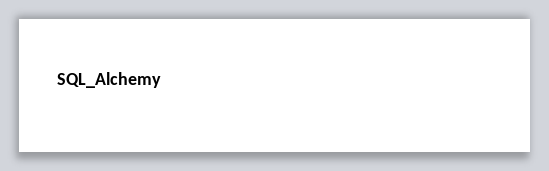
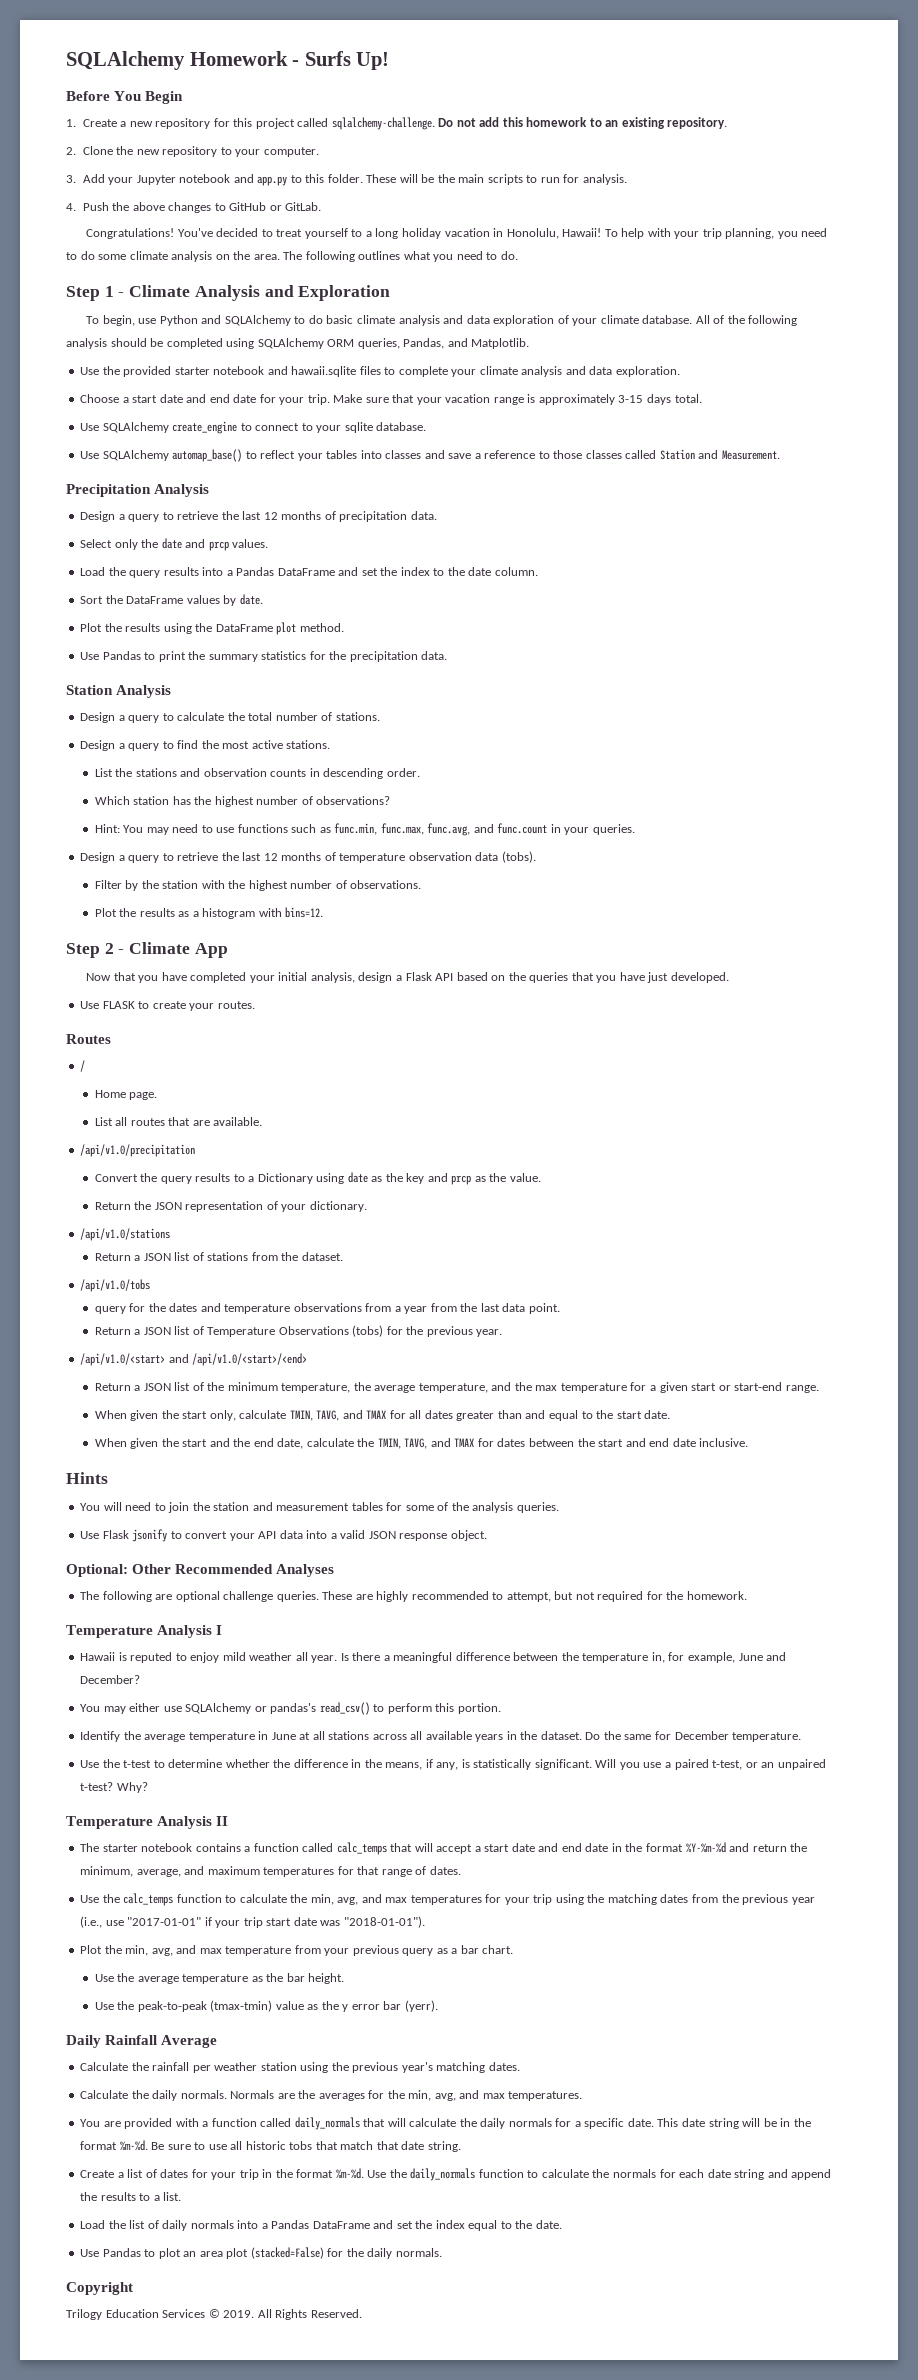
[57,72,161,88] SQL_Alchemy -> [66,51,390,70] [66,91,184,104] [66,117,728,130] [66,146,319,157] [66,174,627,186] [66,202,322,213] [86,228,828,239] [66,251,518,262] [66,285,391,301] [86,315,798,326] [66,338,530,349] [80,366,680,377] [80,394,702,405] [80,421,427,434] [80,449,780,462] [66,484,210,497] [80,511,437,522] [80,538,269,551] [80,567,538,578] [80,594,263,606] [80,622,344,635] [80,651,448,662] [66,685,172,698] [80,712,380,723] [80,740,331,751] [94,768,420,779] [94,796,391,807] [94,823,635,836] [80,851,536,863] [94,880,422,891] [94,907,324,919] [66,942,228,958] [86,972,729,983] [80,1001,255,1011] [66,1034,111,1044] [80,1060,86,1072] [94,1090,158,1100] [94,1117,263,1126] [80,1144,196,1157] [94,1172,541,1185] [94,1201,367,1212] [80,1228,171,1241] [94,1252,343,1261] [80,1279,151,1292] [94,1303,560,1314] [94,1325,503,1337] [80,1353,308,1366] [94,1382,819,1393] [94,1410,671,1421] [94,1438,749,1449] [66,1472,108,1484] [80,1502,559,1513] [80,1529,487,1542] [66,1564,335,1577] [80,1591,747,1602] [66,1625,223,1638] [80,1652,787,1663] [80,1675,141,1684] [80,1702,501,1715] [80,1731,802,1742] [80,1759,826,1770] [80,1782,148,1793] [66,1816,229,1829] [80,1842,808,1855] [80,1866,461,1877] [80,1893,815,1906] [80,1916,425,1928] [80,1945,514,1956] [94,1973,345,1984] [94,2000,438,2012] [66,2035,218,2048] [80,2062,520,2073] [80,2090,583,2101] [80,2117,811,2130] [80,2140,461,2152] [80,2168,832,2181] [80,2192,182,2201] [80,2220,562,2231] [80,2247,442,2259] [66,2282,133,2295] [66,2309,362,2320] SQLAlchemy Homework - Surfs Up! // Before You Begin // 1. Create a new repository for this project called sqlalchemy-challenge. Do not add this homework to an existing repository. // 2. Clone the new repository to your computer. // 3. Add your Jupyter notebook and app.py to this folder. These will be the main scripts to run for analysis. // 4. Push the above changes to GitHub or GitLab. // Congratulations! You've decided to treat yourself to a long holiday vacation in Honolulu, Hawaii! To help with your trip planning, you need to do some climate analysis on the area. The following outlines what you need to do. // Step 1 - Climate Analysis and Exploration // To begin, use Python and SQLAlchemy to do basic climate analysis and data exploration of your climate database. All of the following analysis should be completed using SQLAlchemy ORM queries, Pandas, and Matplotlib. // Use the provided starter notebook and hawaii.sqlite files to complete your climate analysis and data exploration. // Choose a start date and end date for your trip. Make sure that your vacation range is approximately 3-15 days total. // Use SQLAlchemy create_engine to connect to your sqlite database. // Use SQLAlchemy automap_base() to reflect your tables into classes and save a reference to those classes called Station and Measurement. // Precipitation Analysis // Design a query to retrieve the last 12 months of precipitation data. // Select only the date and prcp values. // Load the query results into a Pandas DataFrame and set the index to the date column. // Sort the DataFrame values by date. // Plot the results using the DataFrame plot method. // Use Pandas to print the summary statistics for the precipitation data. // Station Analysis // Design a query to calculate the total number of stations. // Design a query to find the most active stations. // List the stations and observation counts in descending order. // Which station has the highest number of observations? // Hint: You may need to use functions such as func.min, func.max, func.avg, and func.count in your queries. // Design a query to retrieve the last 12 months of temperature observation data (tobs). // Filter by the station with the highest number of observations. // Plot the results as a histogram with bins=12. // Step 2 - Climate App // Now that you have completed your initial analysis, design a Flask API based on the queries that you have just developed. // Use FLASK to create your routes. // Routes // / // Home page. // List all routes that are available. // /api/v1.0/precipitation // Convert the query results to a Dictionary using date as the key and prcp as the value. // Return the JSON representation of your dictionary. // /api/v1.0/stations // Return a JSON list of stations from the dataset. // /api/v1.0/tobs // query for the dates and temperature observations from a year from the last data point. // Return a JSON list of Temperature Observations (tobs) for the previous year. // /api/v1.0/<start> and /api/v1.0/<start>/<end> // Return a JSON list of the minimum temperature, the average temperature, and the max temperature for a given start or start-end range. // When given the start only, calculate TMIN, TAVG, and TMAX for all dates greater than and equal to the start date. // When given the start and the end date, calculate the TMIN, TAVG, and TMAX for dates between the start and end date inclusive. // Hints // You will need to join the station and measurement tables for some of the analysis queries. // Use Flask jsonify to convert your API data into a valid JSON response object. // Optional: Other Recommended Analyses // The following are optional challenge queries. These are highly recommended to attempt, but not required for the homework. // Temperature Analysis I // Hawaii is reputed to enjoy mild weather all year. Is there a meaningful difference between the temperature in, for example, June and December? // You may either use SQLAlchemy or pandas's read_csv() to perform this portion. // Identify the average temperature in June at all stations across all available years in the dataset. Do the same for December temperature. // Use the t-test to determine whether the difference in the means, if any, is statistically significant. Will you use a paired t-test, or an unpaired t-test? Why? // Temperature Analysis II // The starter notebook contains a function called calc_temps that will accept a start date and end date in the format %Y-%m-%d and return the minimum, average, and maximum temperatures for that range of dates. // Use the calc_temps function to calculate the min, avg, and max temperatures for your trip using the matching dates from the previous year (i.e., use "2017-01-01" if your trip start date was "2018-01-01"). // Plot the min, avg, and max temperature from your previous query as a bar chart. // Use the average temperature as the bar height. // Use the peak-to-peak (tmax-tmin) value as the y error bar (yerr). // Daily Rainfall Average // Calculate the rainfall per weather station using the previous year's matching dates. // Calculate the daily normals. Normals are the averages for the min, avg, and max temperatures. // You are provided with a function called daily_normals that will calculate the daily normals for a specific date. This date string will be in the format %m-%d. Be sure to use all historic tobs that match that date string. // Create a list of dates for your trip in the format %m-%d. Use the daily_normals function to calculate the normals for each date string and append the results to a list. // Load the list of daily normals into a Pandas DataFrame and set the index equal to the date. // Use Pandas to plot an area plot (stacked=False) for the daily normals. // Copyright // Trilogy Education Services © 2019. All Rights Reserved.

